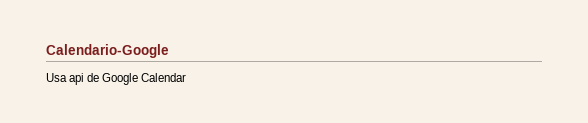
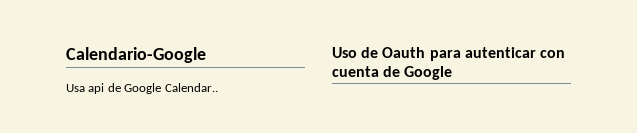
[141,73,187,82] Calendar -> [164,83,218,92] [332,47,565,61] [332,66,453,80] Calendar.. // Uso de Oauth para autenticar con cuenta de Google

